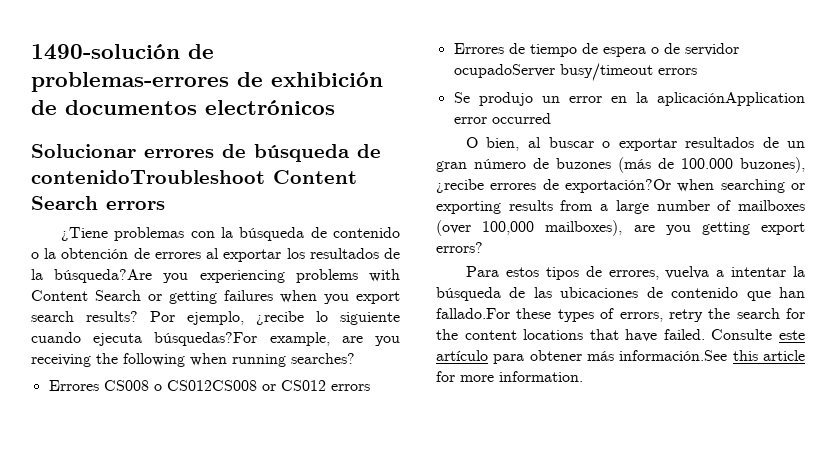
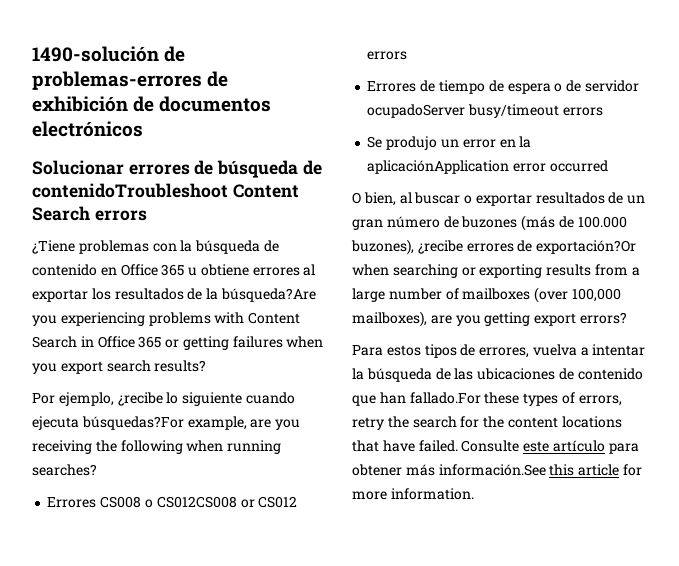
[31,248,150,259] o la obtención de -> [100,264,249,276] en Office 365 u obtiene
(141, 295) none -> [80,336,162,348] in Office 365
(138, 316) none -> (207, 366) //

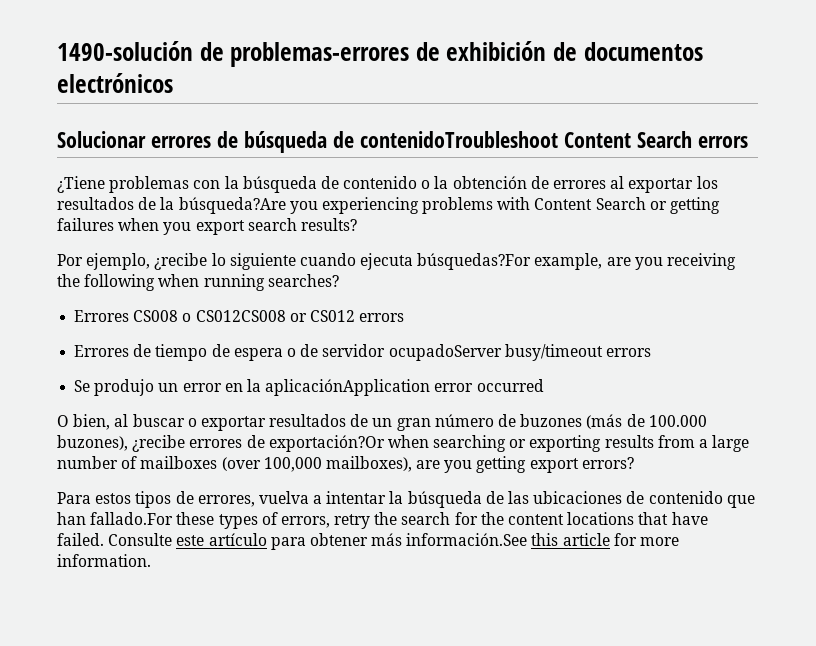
[100,264,249,276] en Office 365 u obtiene -> [421,176,549,189] o la obtención de
[80,336,162,348] in Office 365 -> (646, 203) none

